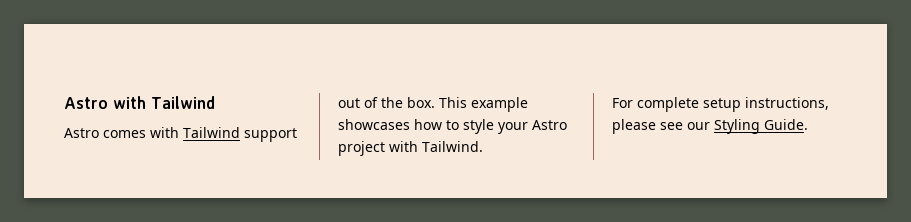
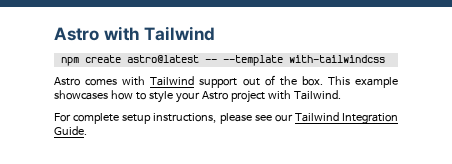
(215, 102) none -> [60,55,385,66] // npm create astro@latest -- --template with-tailwindcss
[714,119,760,134] Styling -> [294,112,398,124] Tailwind Integration

